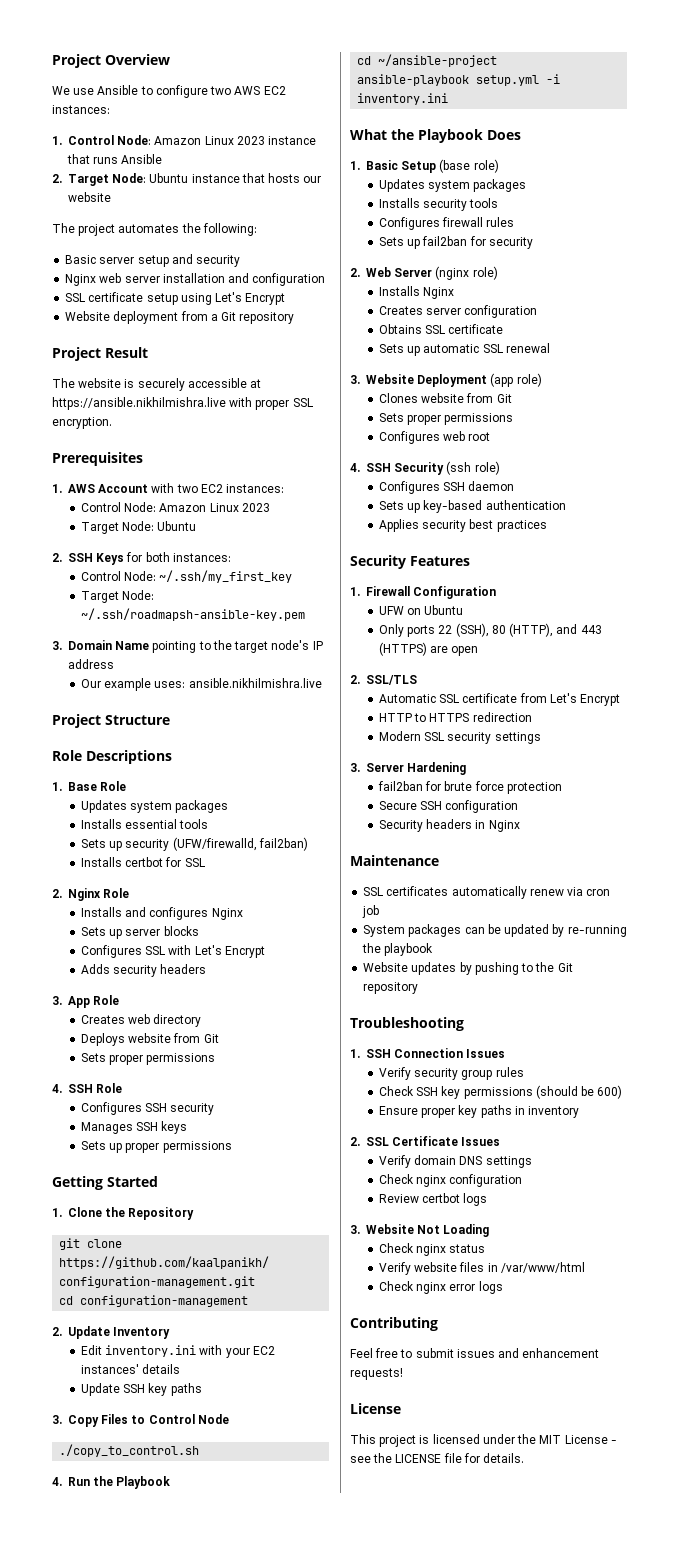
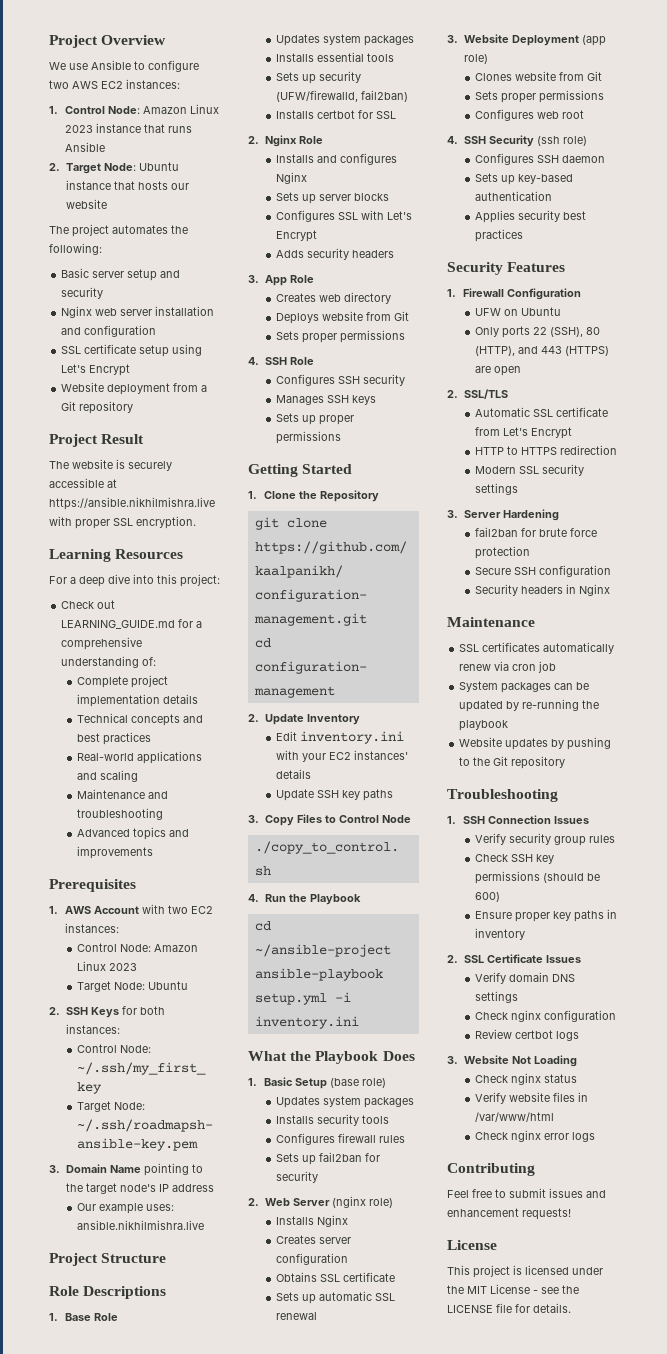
(112, 423) none -> [49,549,184,562] [49,574,220,587] [61,600,116,609] [61,619,203,629] [61,637,143,650] [61,656,157,668] [77,675,169,688] [77,694,199,707] [77,713,204,726] [77,732,152,745] [77,751,203,764] [77,770,139,782] [77,789,169,799] [77,808,164,820] [77,827,190,840] [77,846,154,859] // Learning Resources // For a deep dive into this project: // Check out LEARNING_GUIDE.md for a comprehensive understanding of: // Complete project implementation details // Technical concepts and best practices // Real-world applications and scaling // Maintenance and troubleshooting // Advanced topics and improvements

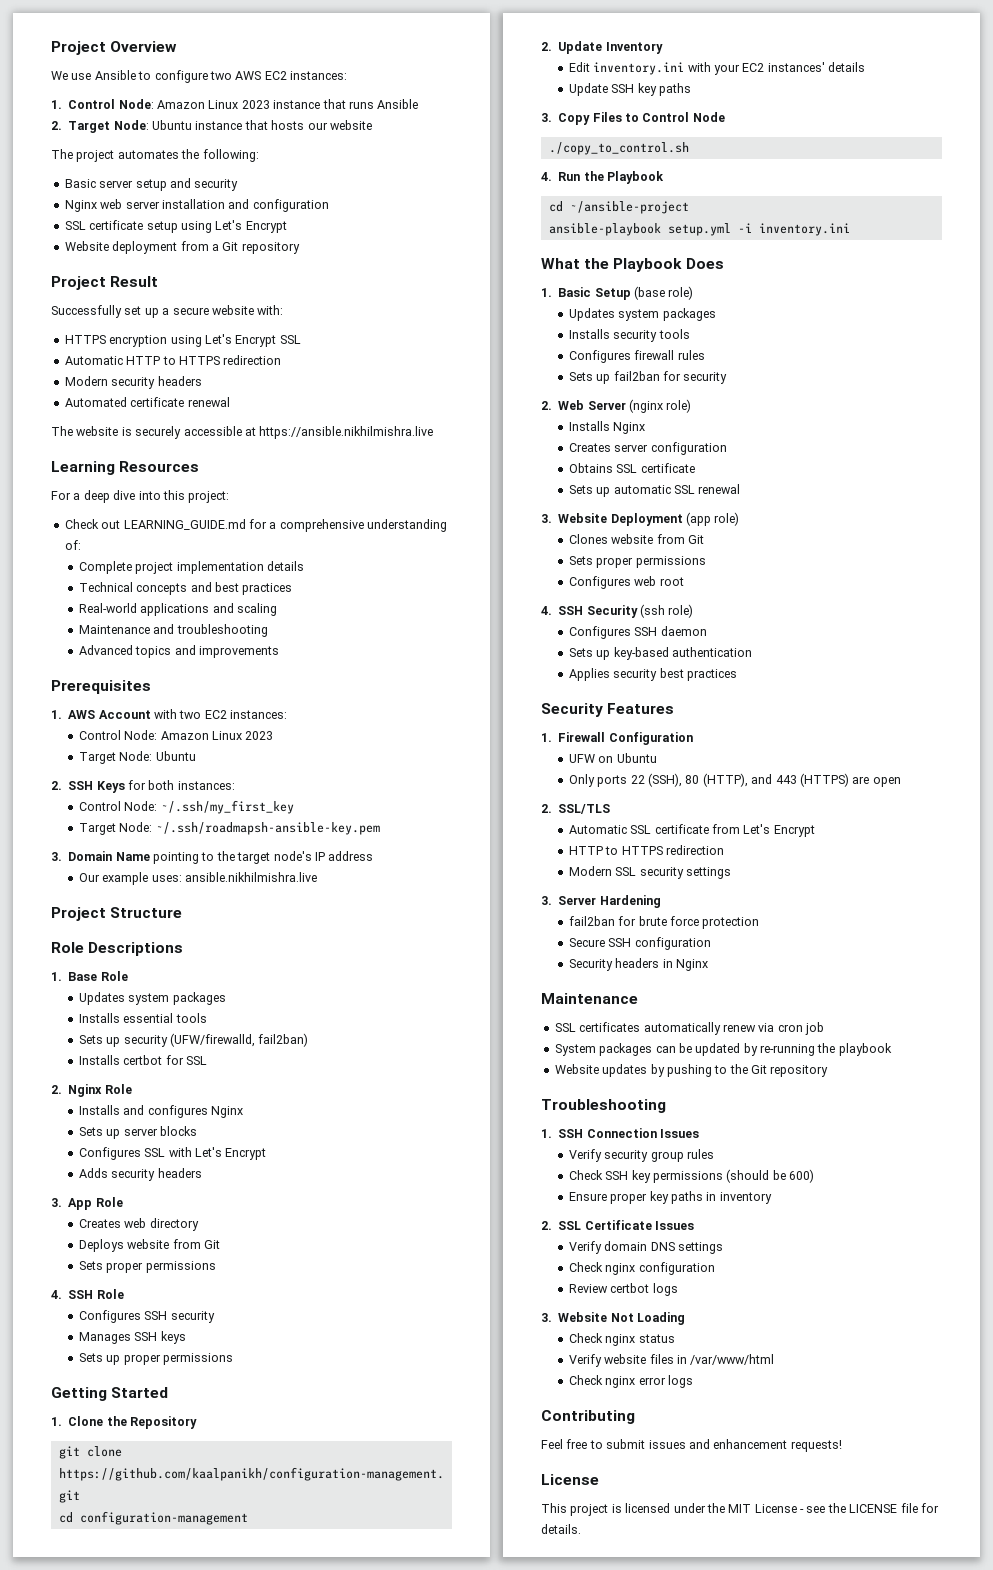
(145, 439) none -> [51,305,284,318] [64,334,301,347] [64,355,282,365] [64,376,202,389] [64,397,230,407] // Successfully set up a secure website with: // HTTPS encryption using Let's Encrypt SSL // Automatic HTTP to HTTPS redirection // Modern security headers // Automated certificate renewal
[49,516,196,529] with proper SSL encryption. -> (434, 432) none

